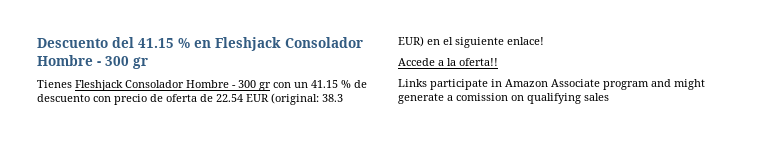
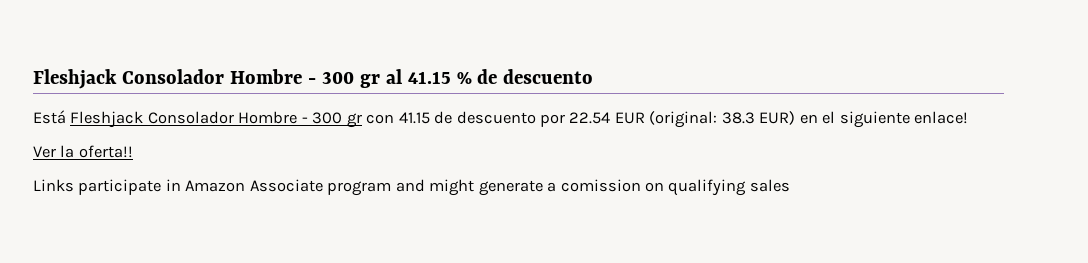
[37,37,363,51] [37,55,148,69] [37,80,72,88] Descuento del 41.15 % en Fleshjack Consolador Hombre - 300 gr // Tienes -> [33,69,594,89] [33,110,66,124] Fleshjack Consolador Hombre - 300 gr al 41.15 % de descuento // Está
[294,80,367,88] [37,94,213,105] un 41.15 % de descuento con precio de oferta de -> [398,111,566,127] 41.15 de descuento por
[398,58,444,66] Accede a -> [33,146,56,158] Ver

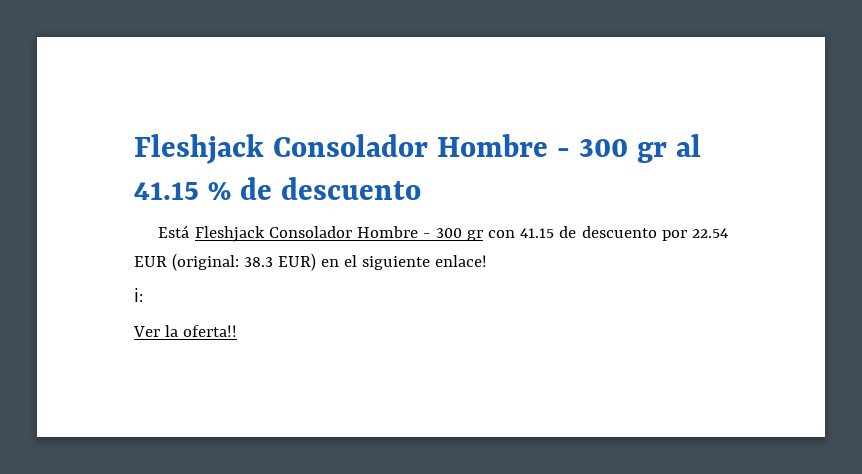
(969, 117) none -> [134,288,143,302] // ℹ:
[33,179,790,196] // Links participate in Amazon Associate program and might generate a comission on qualifying sales -> (237, 331) none

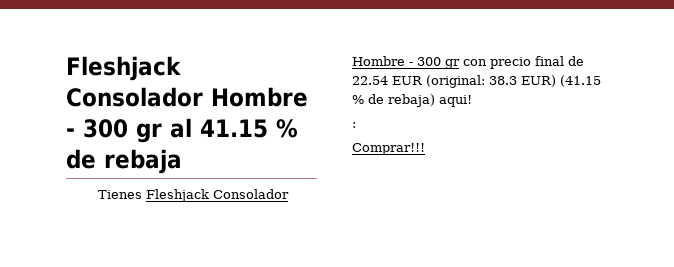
[281,177,422,200] [158,225,190,238] descuento // Está -> [104,149,182,174] [97,190,142,199] rebaja // Tienes
[520,226,687,241] 41.15 de descuento por -> [490,56,584,69] precio final de
[320,255,487,270] [134,288,143,302] [133,325,237,337] en el siguiente enlace! // ℹ: // Ver la oferta!! -> [560,75,601,87] [352,94,472,107] [352,122,356,128] [352,143,425,155] (41.15 % de rebaja) aqui! // : // Comprar!!!

